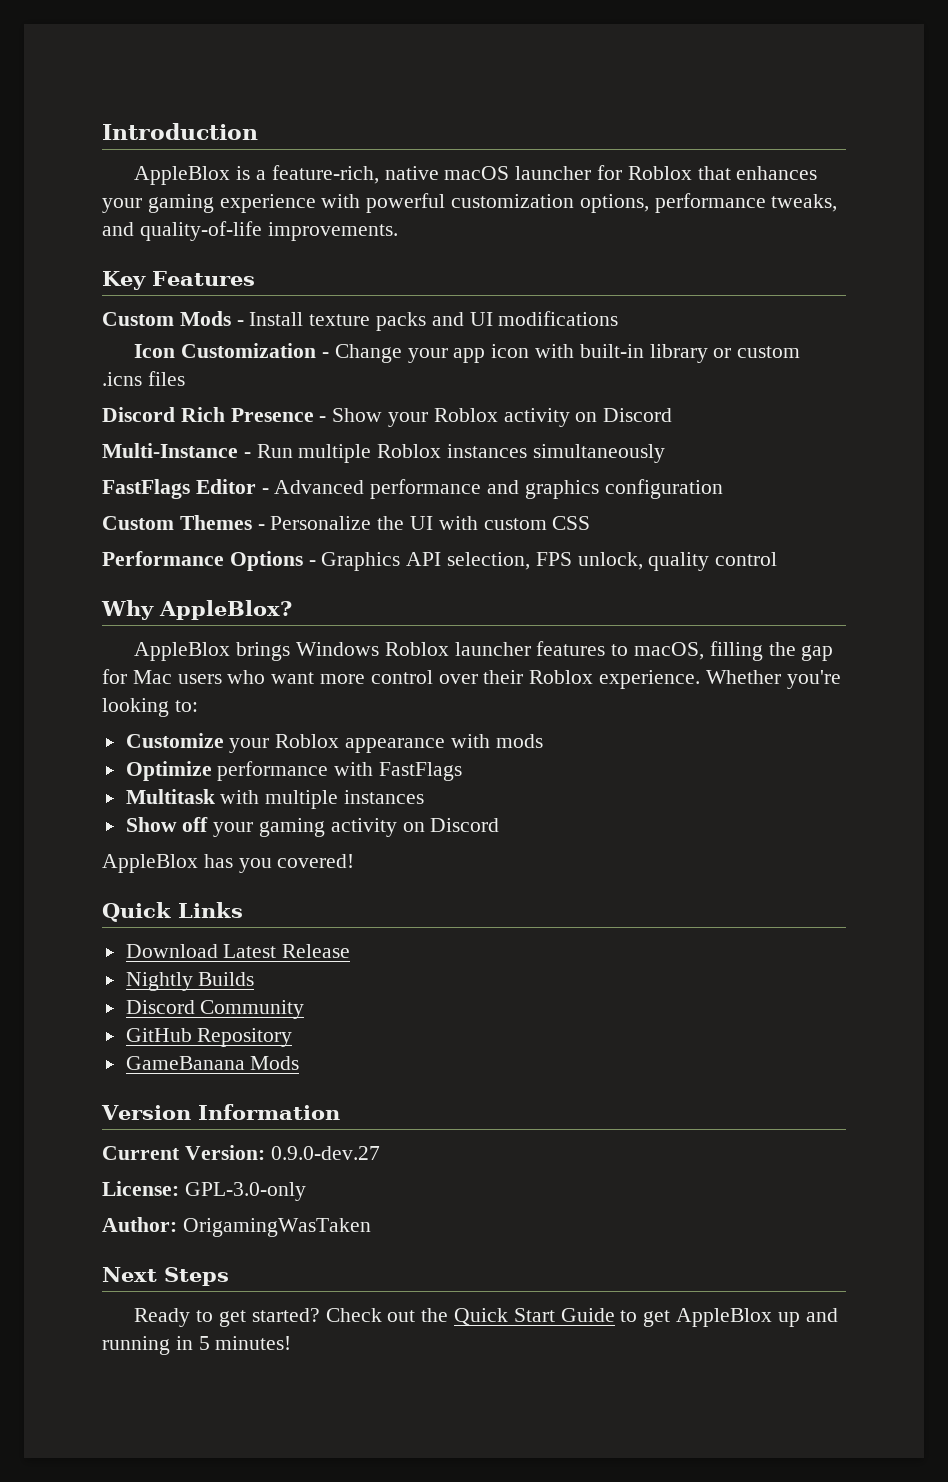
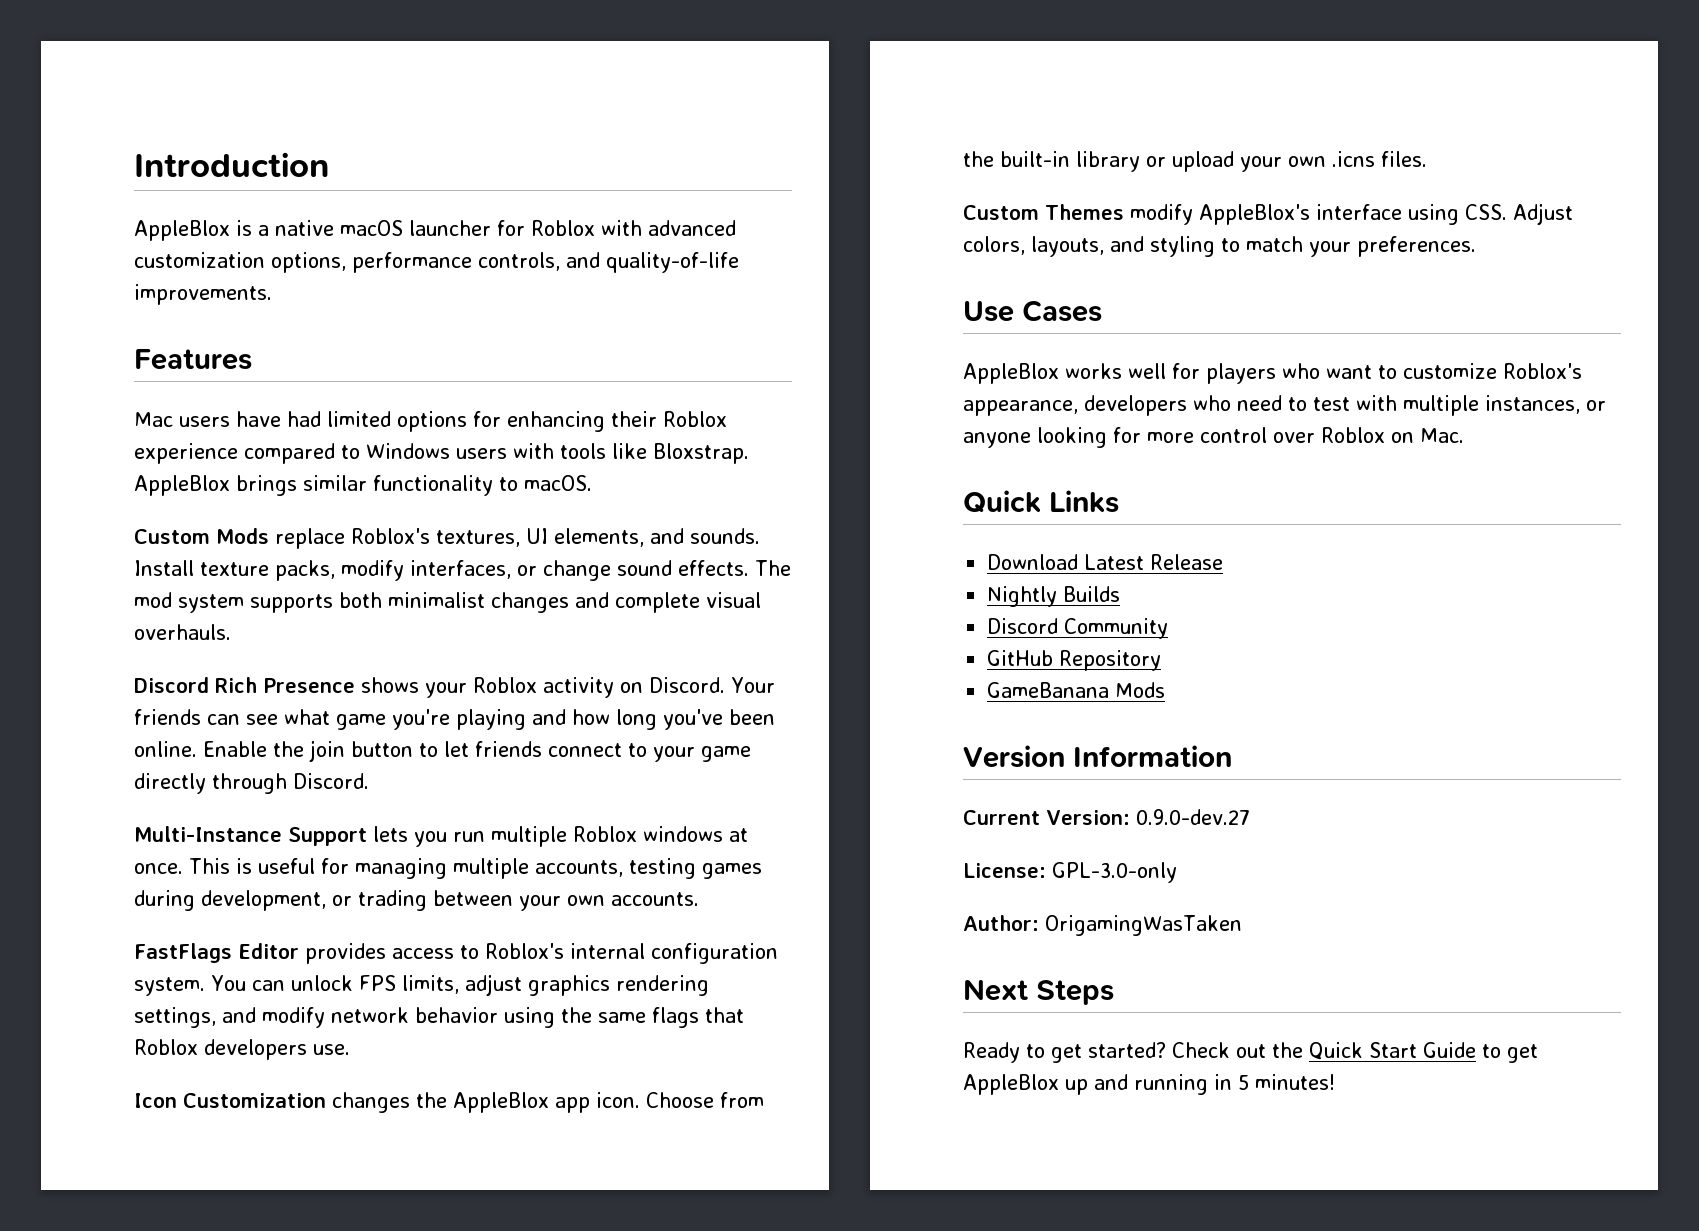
[271,165,379,184] feature-rich, -> (269, 230) none
[697,166,818,180] [102,193,446,213] that enhances your gaming experience with powerful -> [601,220,736,236] with advanced
[771,194,838,212] tweaks, -> [478,252,560,271] controls,
[102,271,146,290] Key -> (272, 294) none
[102,311,619,331] [134,343,801,363] [102,371,185,386] Custom Mods - Install texture packs and UI modifications // Icon Customization - Change your app icon with built-in library or custom .icns files -> [134,411,727,432] [134,443,749,464] [134,475,592,496] [134,528,760,549] [134,560,791,581] [134,592,761,613] [134,624,231,640] Mac users have had limited options for enhancing their Roblox experience compared to Windows users with tools like Bloxstrap. AppleBlox brings similar functionality to macOS. // Custom Mods replace Roblox's textures, UI elements, and sounds. Install texture packs, modify interfaces, or change sound effects. The mod system supports both minimalist changes and complete visual overhauls.
[319,408,383,422] - Show -> [361,677,419,693] shows
[603,408,673,422] [102,443,665,463] [102,479,723,499] [102,515,591,530] [102,551,778,571] [101,600,292,620] [134,641,834,661] [102,669,841,689] [102,698,198,717] [125,733,543,753] [125,761,463,781] [125,789,425,809] [125,817,500,837] [102,854,355,873] Discord // Multi-Instance - Run multiple Roblox instances simultaneously // FastFlags Editor - Advanced performance and graphics configuration // Custom Themes - Personalize the UI with custom CSS // Performance Options - Graphics API selection, FPS unlock, quality control // Why AppleBlox? // AppleBlox brings Windows Roblox launcher features to macOS, filling the gap for Mac users who want more control over their Roblox experience. Whether you're looking to: // Customize your Roblox appearance with mods // Optimize performance with FastFlags // Multitask with multiple instances // Show off your gaming activity on Discord // AppleBlox has you covered! -> [649,677,775,693] [134,709,775,730] [134,740,751,762] [134,773,369,794] [134,826,748,847] [134,858,762,879] [134,890,699,911] [134,943,778,964] [134,974,709,996] [134,1007,744,1028] [134,1039,350,1060] [134,1092,764,1113] [963,151,1427,172] [963,203,1573,225] [963,236,1476,257] [963,300,1102,322] [963,363,1582,384] [963,395,1606,416] [963,427,1464,448] Discord. Your friends can see what game you're playing and how long you've been online. Enable the join button to let friends connect to your game directly through Discord. // Multi-Instance Support lets you run multiple Roblox windows at once. This is useful for managing multiple accounts, testing games during development, or trading between your own accounts. // FastFlags Editor provides access to Roblox's internal configuration system. You can unlock FPS limits, adjust graphics rendering settings, and modify network behavior using the same flags that Roblox developers use. // Icon Customization changes the AppleBlox app icon. Choose from the built-in library or upload your own .icns files. // Custom Themes modify AppleBlox's interface using CSS. Adjust colors, layouts, and styling to match your preferences. // Use Cases // AppleBlox works well for players who want to customize Roblox's appearance, developers who need to test with multiple instances, or anyone looking for more control over Roblox on Mac.

